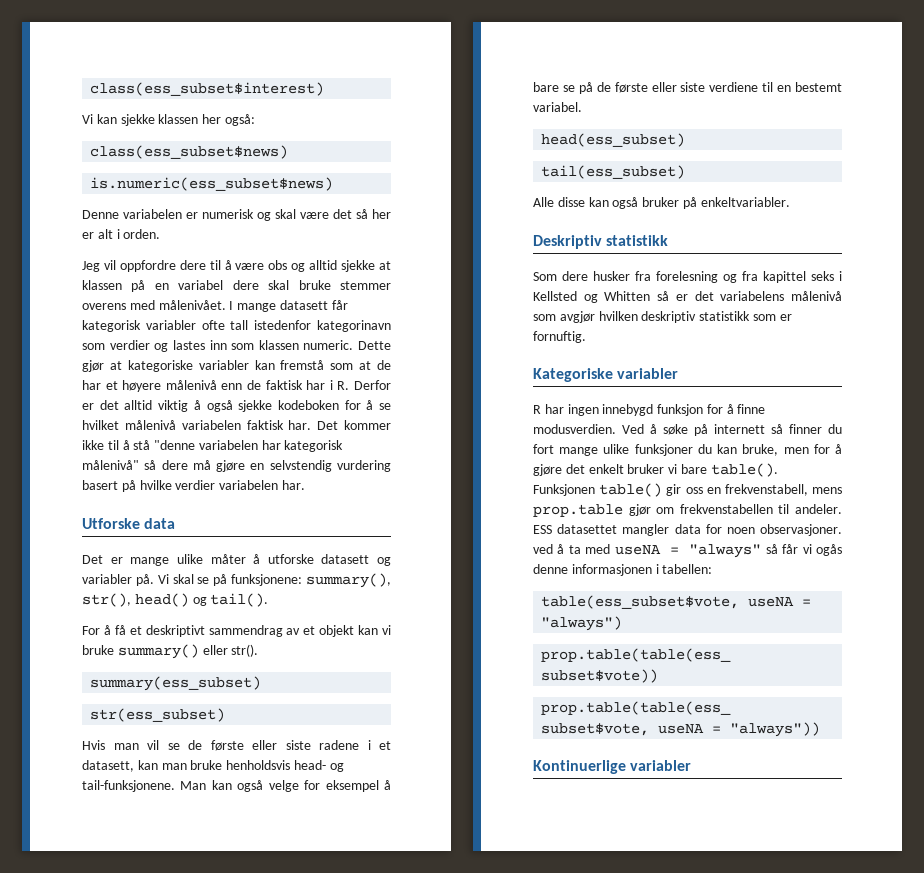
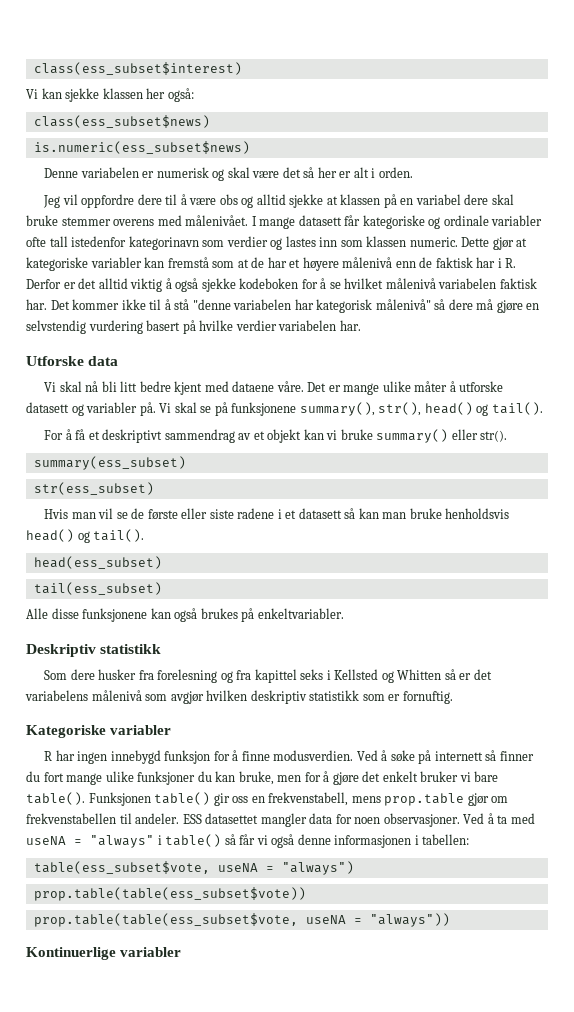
[82,320,141,332] kategorisk -> [362,215,489,229] kategoriske og ordinale
(176, 523) none -> [44,381,304,395] Vi skal nå bli litt bedre kjent med dataene våre.
[231,574,303,586] funksjonene: -> [231,402,297,416] funksjonene
[82,760,134,772] datasett, -> [298,508,356,519] datasett så
[293,760,344,772] [82,780,391,792] [533,82,842,94] [533,102,582,112] head- og tail-funksjonene. Man kan også velge for eksempel å bare se på de første eller siste verdiene til en bestemt variabel. -> [26,529,145,543] head() og tail().
[588,197,680,209] kan også bruker -> [82,608,238,622] funksjonene kan også brukes
[533,544,553,554] ved -> [463,813,485,824] Ved
(762, 551) none -> [157,834,222,847] i table()
[816,544,842,556] ogås -> [271,834,295,848] også

